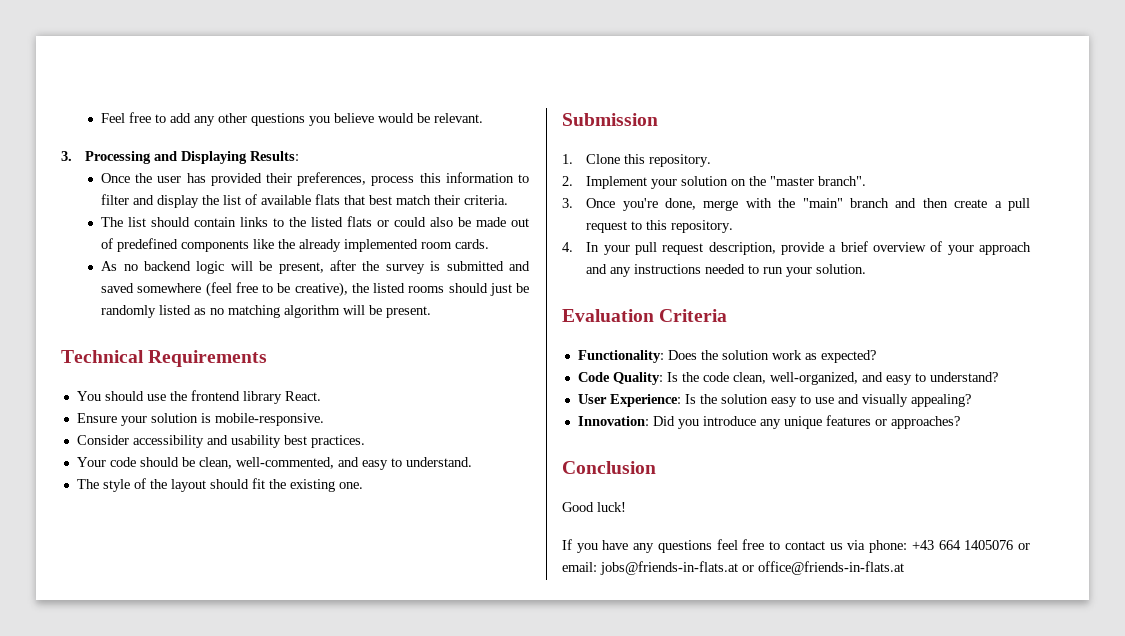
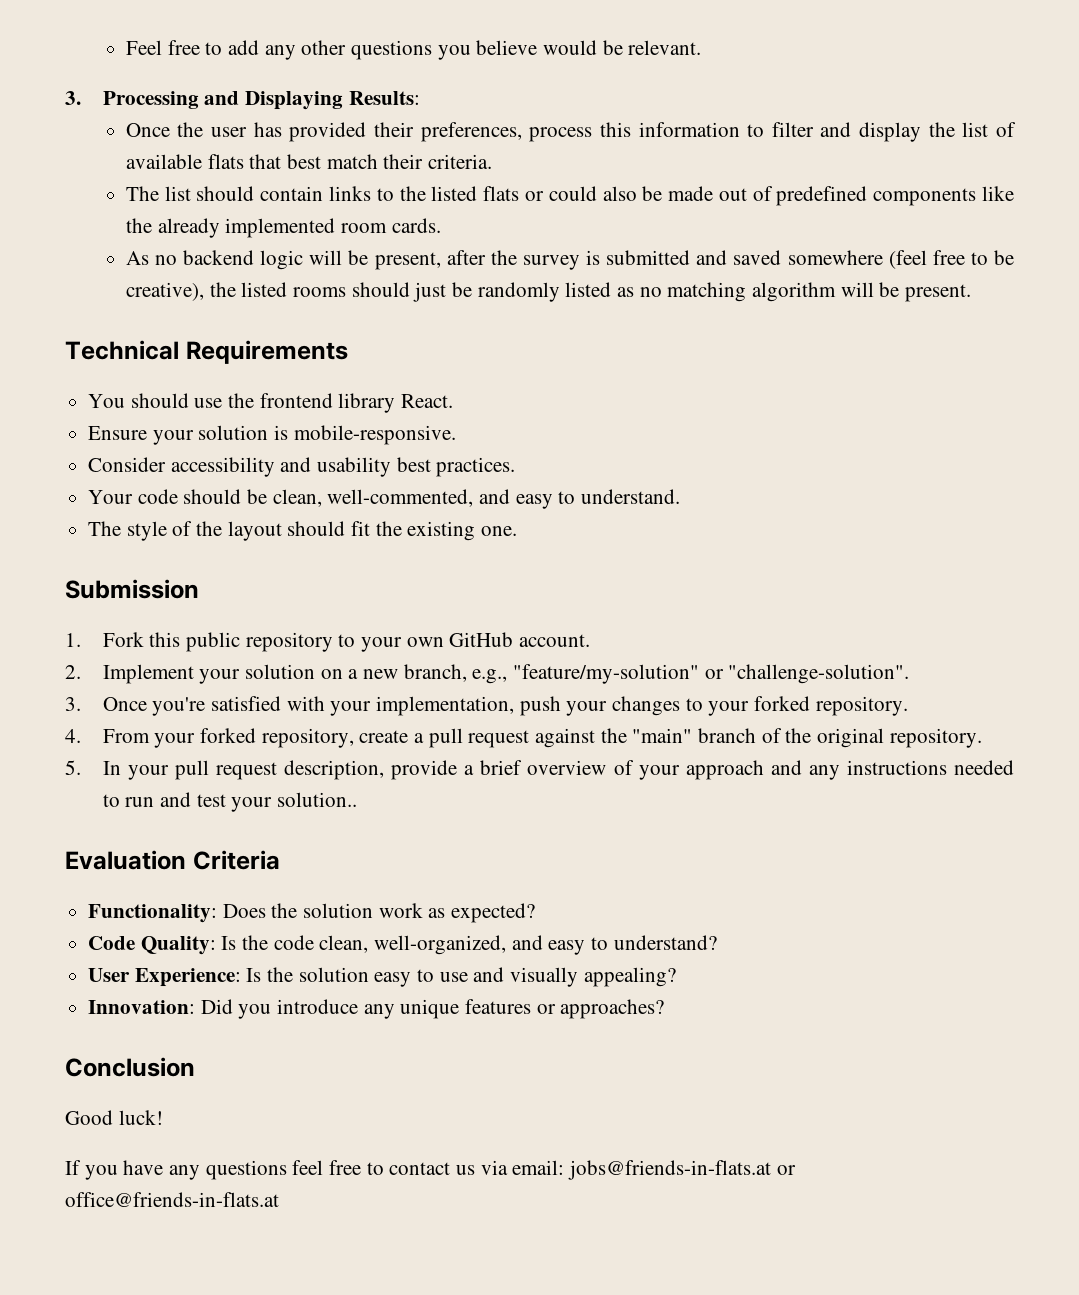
[586,154,712,167] Clone this repository. -> [102,632,591,652] Fork this public repository to your own GitHub account.
[749,176,867,186] [562,198,1030,211] [586,220,734,233] [562,242,573,252] the "master branch". // 3. Once you're done, merge with the "main" branch and then create a pull request to this repository. // 4. -> [348,664,910,684] [65,696,908,716] [65,728,982,748] [65,760,81,775] a new branch, e.g., "feature/my-solution" or "challenge-solution". // 3. Once you're satisfied with your implementation, push your changes to your forked repository. // 4. From your forked repository, create a pull request against the "main" branch of the original repository. // 5.
[786,264,867,277] your solution. -> [160,792,358,812] and test your solution..
[869,540,1030,553] phone: +43 664 1405076 or -> (508, 1167) none

